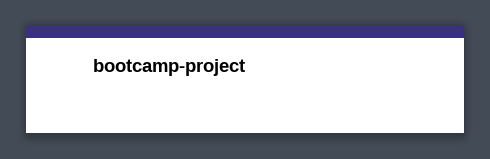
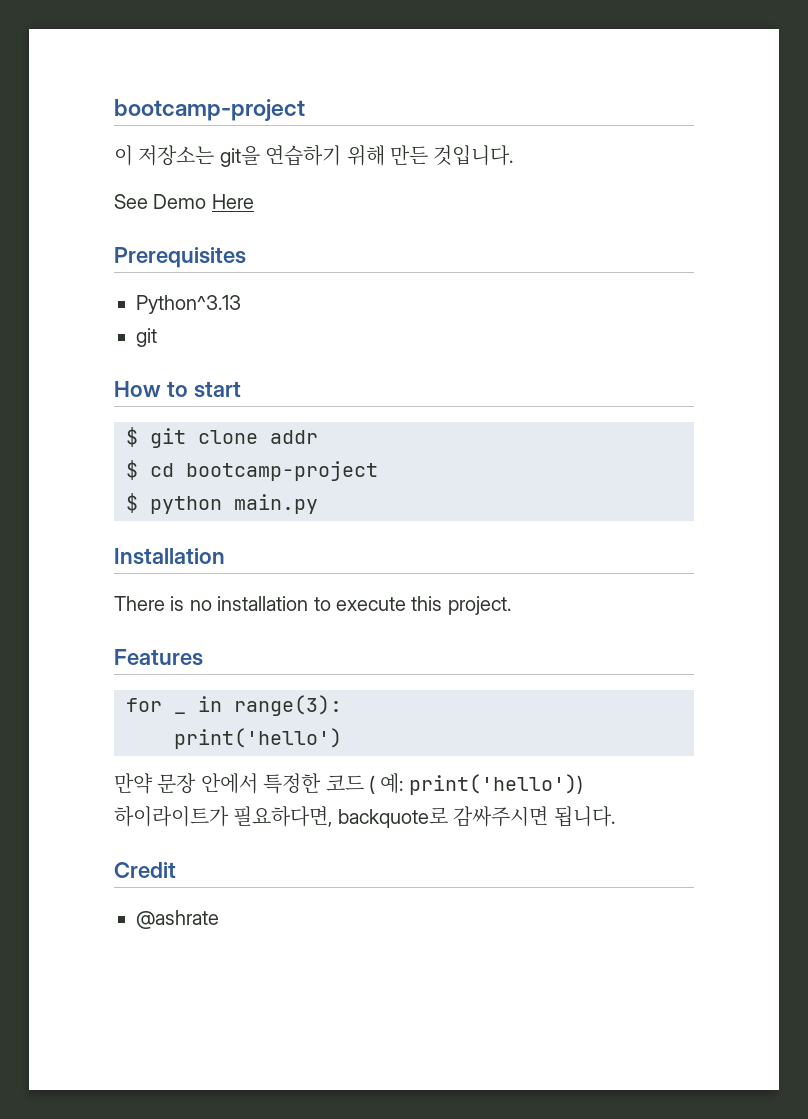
[93,59,245,76] bootcamp-project -> [114,99,305,121] [114,145,514,167] [114,194,254,209] [114,247,246,268] [136,295,241,314] [136,328,157,347] [114,381,241,398] [126,427,318,448] [126,460,378,481] [126,493,318,514] [114,548,225,565] [114,596,511,615] [114,649,203,666] [126,698,162,712] [174,712,186,714] [198,695,342,716] [174,728,342,749] [114,773,583,795] [114,806,615,828] [114,862,176,878] [136,910,219,929] bootcamp-project // 이 저장소는 git을 연습하기 위해 만든 것입니다. // See Demo Here // Prerequisites // Python^3.13 // git // How to start // $ git clone addr // $ cd bootcamp-project // $ python main.py // Installation // There is no installation to execute this project. // Features // for _ in range(3): // print('hello') // 만약 문장 안에서 특정한 코드 ( 예: print('hello')) 하이라이트가 필요하다면, backquote로 감싸주시면 됩니다. // Credit // @ashrate

